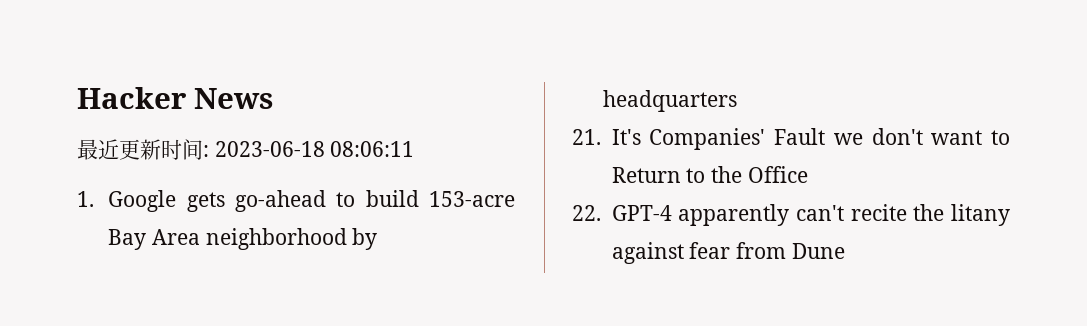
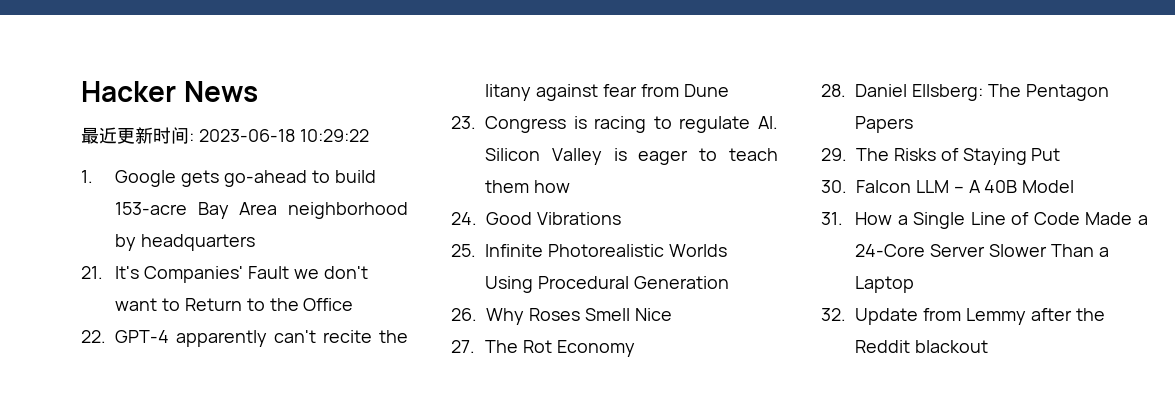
[330,141,415,157] 08:06:11 -> [299,129,369,142] 10:29:22
(845, 251) none -> [451,116,778,133] [485,148,778,165] [485,180,571,193] [451,212,621,225] [451,244,727,257] [485,276,729,293] [451,308,672,325] [451,340,635,357] [821,84,1109,101] [855,116,914,133] [821,148,1061,165] [821,180,1075,193] [821,212,1148,229] [855,244,1109,257] [855,276,915,293] [821,308,1105,325] [855,340,989,353] // 23. Congress is racing to regulate AI. Silicon Valley is eager to teach them how // 24. Good Vibrations // 25. Infinite Photorealistic Worlds Using Procedural Generation // 26. Why Roses Smell Nice // 27. The Rot Economy // 28. Daniel Ellsberg: The Pentagon Papers // 29. The Risks of Staying Put // 30. Falcon LLM – A 40B Model // 31. How a Single Line of Code Made a 24-Core Server Slower Than a Laptop // 32. Update from Lemmy after the Reddit blackout

